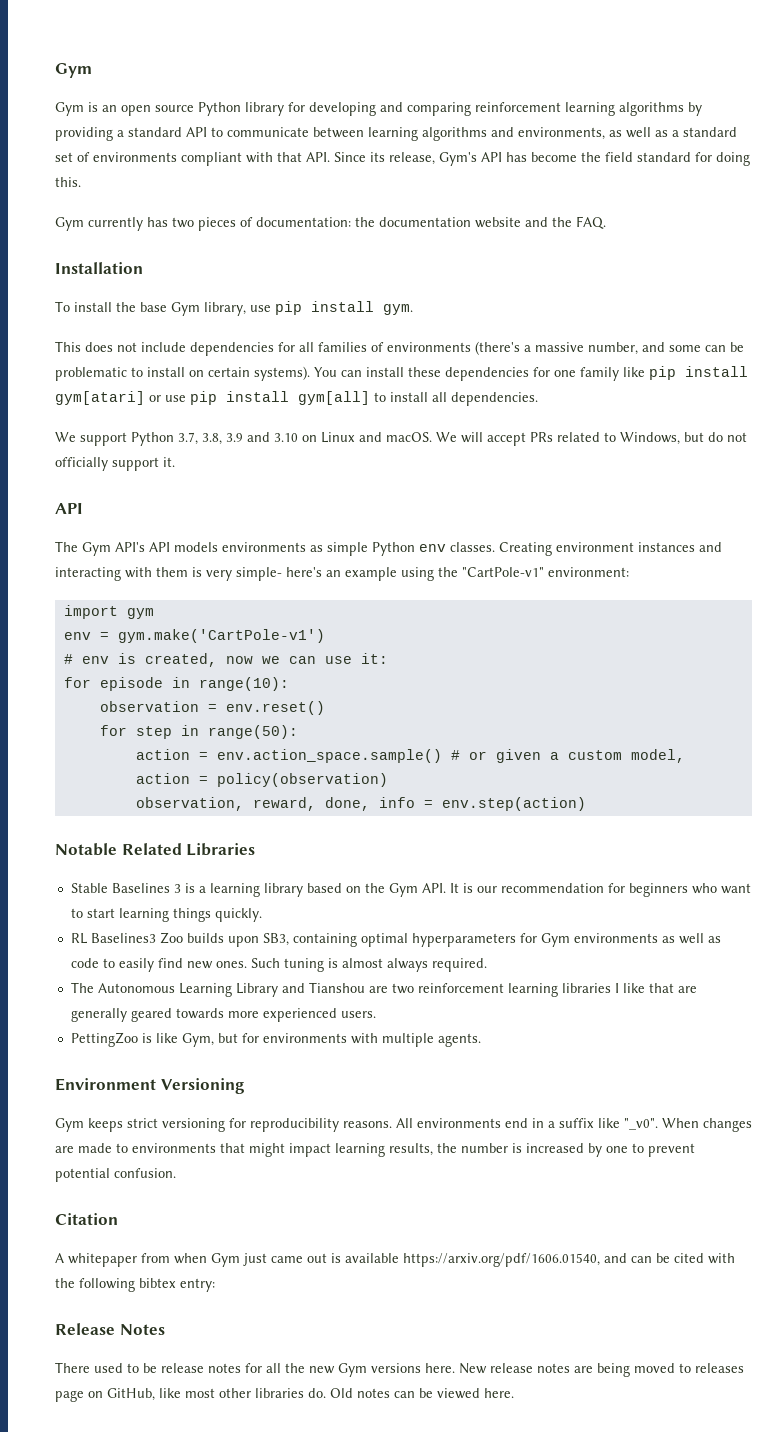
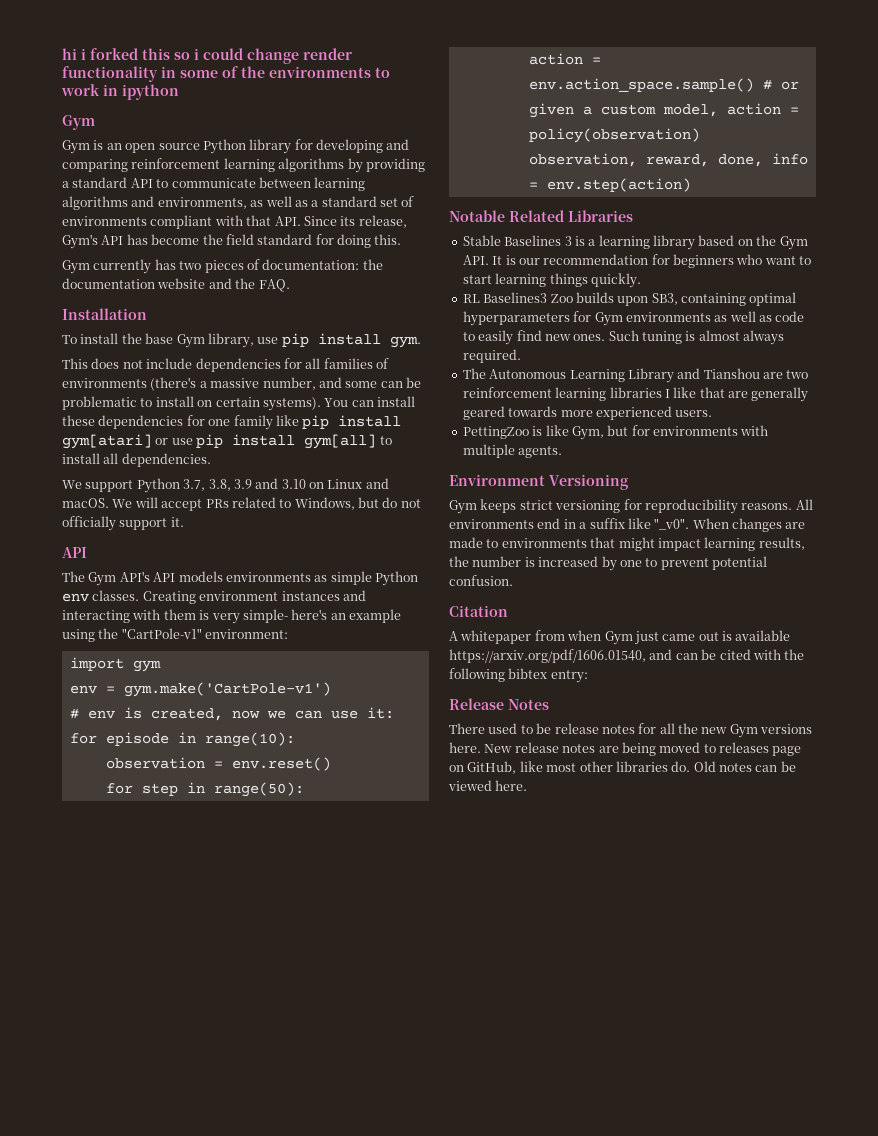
(55, 70) none -> [62,48,352,64] [62,66,390,82] [61,84,179,100] hi i forked this so i could change render functionality in some of the environments to work in ipython //

